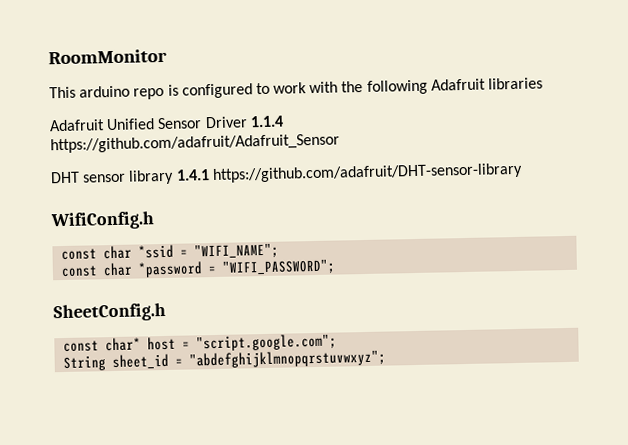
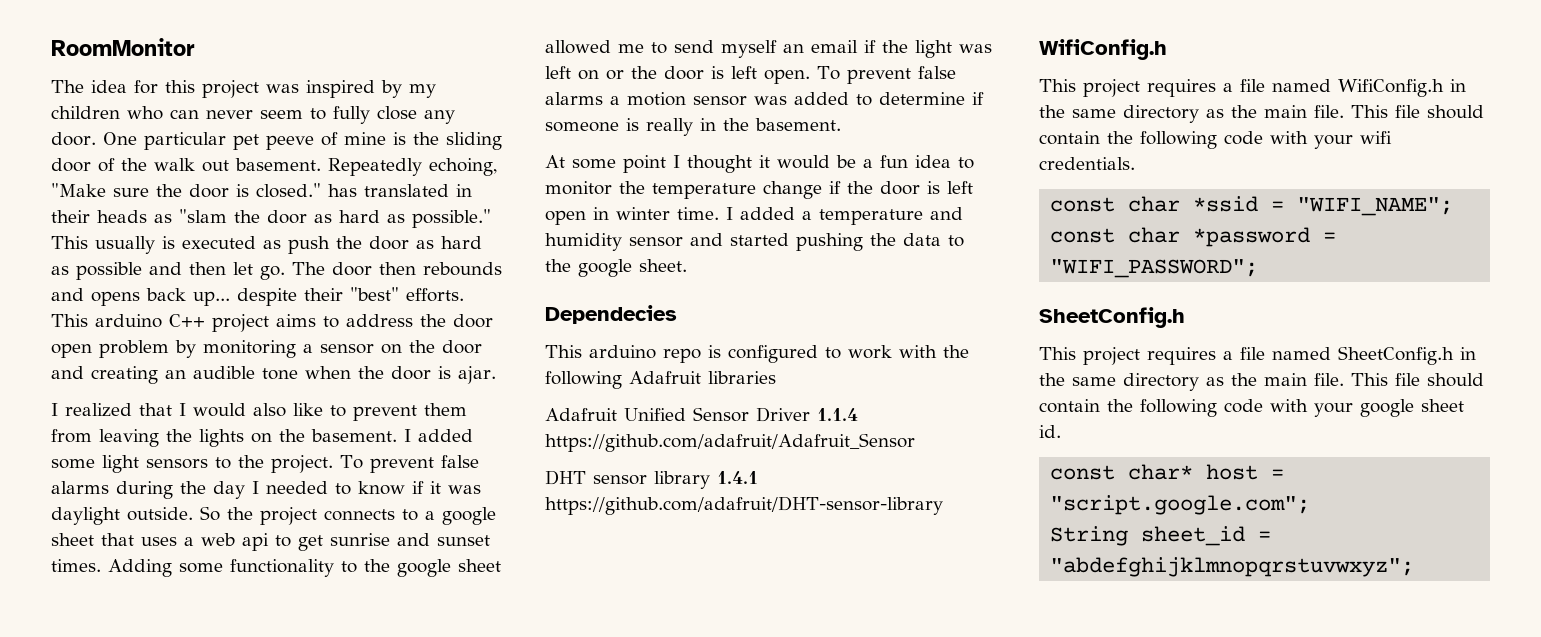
(167, 56) none -> [51,80,436,98] [51,106,455,124] [51,132,502,150] [51,158,497,176] [51,183,472,198] [51,209,491,228] [51,236,482,254] [51,262,502,280] [51,287,464,306] [51,314,493,332] [51,340,482,358] [51,366,496,384] [51,403,467,421] [51,429,473,447] [51,455,479,473] [51,481,481,499] [51,506,496,525] [51,533,490,551] [51,559,501,577] [545,40,992,58] [545,66,956,84] [545,92,984,106] [545,118,841,136] [545,155,974,173] [545,181,973,199] [545,207,963,225] [545,233,964,251] [545,259,687,277] [545,305,677,324] // The idea for this project was inspired by my children who can never seem to fully close any door. One particular pet peeve of mine is the sliding door of the walk out basement. Repeatedly echoing, "Make sure the door is closed." has translated in their heads as "slam the door as hard as possible." This usually is executed as push the door as hard as possible and then let go. The door then rebounds and opens back up... despite their "best" efforts. This arduino C++ project aims to address the door open problem by monitoring a sensor on the door and creating an audible tone when the door is ajar. // I realized that I would also like to prevent them from leaving the lights on the basement. I added some light sensors to the project. To prevent false alarms during the day I needed to know if it was daylight outside. So the project connects to a google sheet that uses a web api to get sunrise and sunset times. Adding some functionality to the google sheet allowed me to send myself an email if the light was left on or the door is left open. To prevent false alarms a motion sensor was added to determine if someone is really in the basement. // At some point I thought it would be a fun idea to monitor the temperature change if the door is left open in winter time. I added a temperature and humidity sensor and started pushing the data to the google sheet. // Dependecies
(155, 221) none -> [1039,79,1466,97] [1039,105,1484,123] [1039,131,1392,149] [1039,157,1135,170] // This project requires a file named WifiConfig.h in the same directory as the main file. This file should contain the following code with your wifi credentials.
(166, 312) none -> [1039,346,1476,365] [1039,373,1484,391] [1039,399,1464,417] [1039,425,1061,438] // This project requires a file named SheetConfig.h in the same directory as the main file. This file should contain the following code with your google sheet id.

